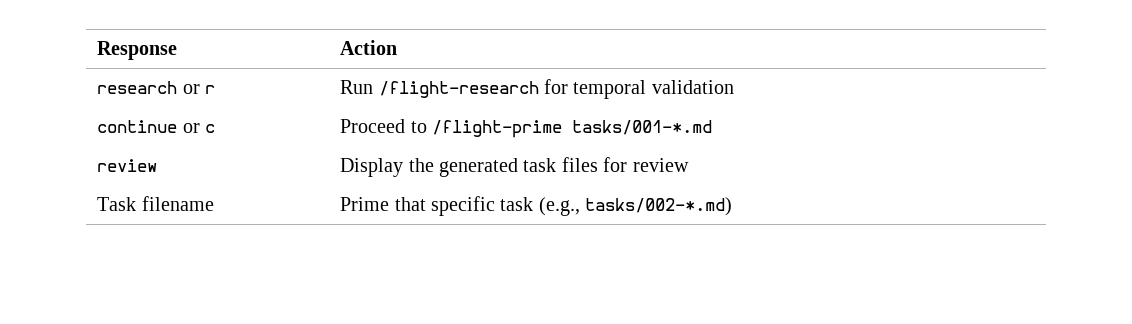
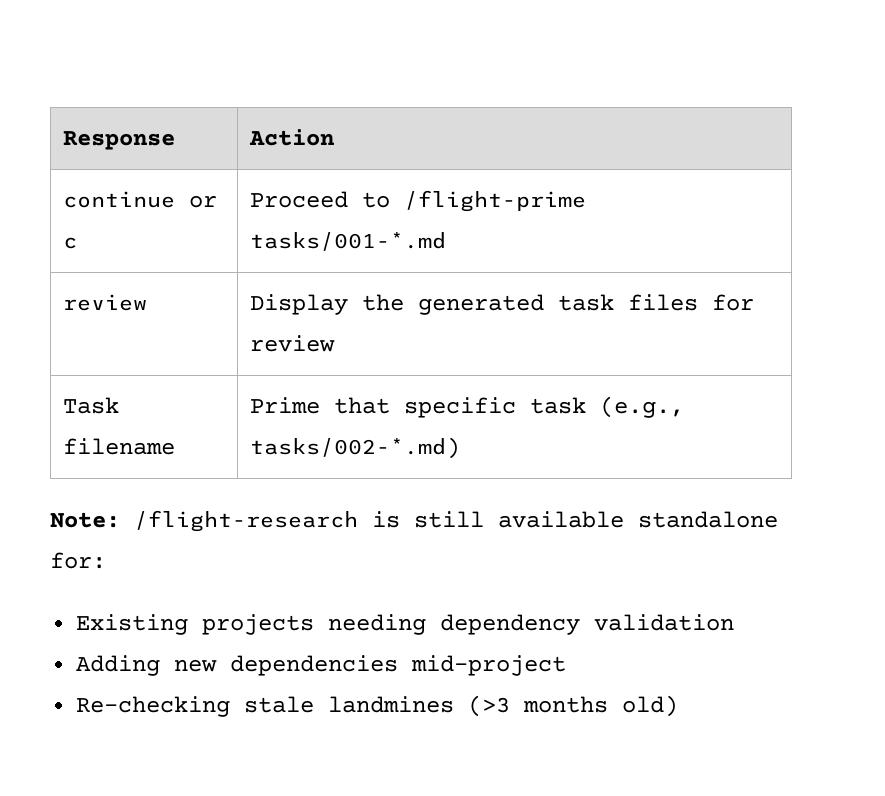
[97,81,215,94] [340,79,734,99] // research or r | Run /flight-research for temporal validation -> (336, 137) none
(733, 206) none -> [50,510,778,532] [50,552,106,569] [76,614,735,635] [76,655,567,676] [76,695,679,717] // Note: /flight-research is still available standalone for: // Existing projects needing dependency validation // Adding new dependencies mid-project // Re-checking stale landmines (>3 months old)

